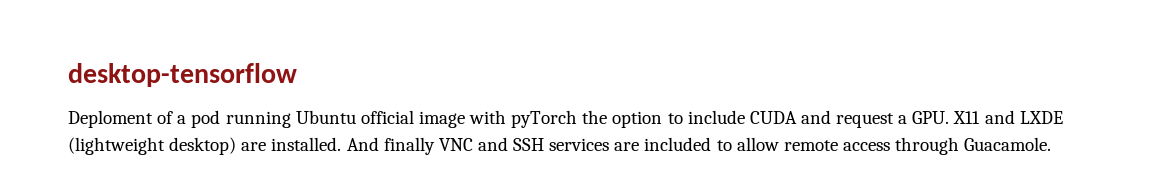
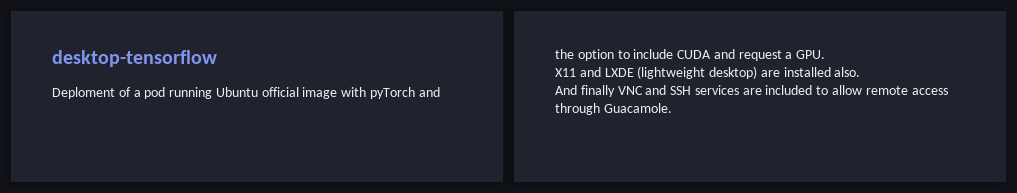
(578, 119) none -> [418,87,440,97] and
(950, 117) none -> (826, 54) //
[271,137,342,151] installed. -> [783,67,861,77] installed also. //

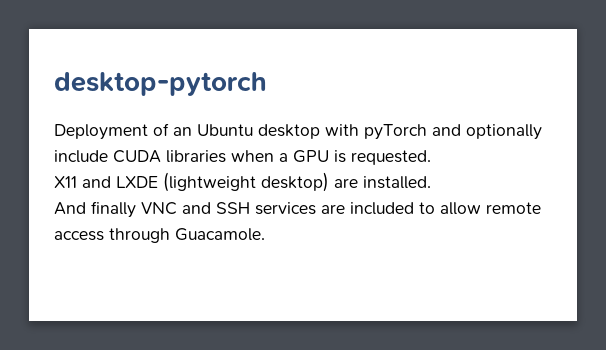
[52,50,217,67] [52,87,440,99] [555,49,826,61] desktop-tensorflow // Deploment of a pod running Ubuntu official image with pyTorch and the option to include CUDA and request a GPU. -> [54,72,266,96] [54,123,542,140] [54,150,431,165] desktop-pytorch // Deployment of an Ubuntu desktop with pyTorch and optionally include CUDA libraries when a GPU is requested.
[783,67,861,77] installed also. -> [363,176,431,189] installed.

